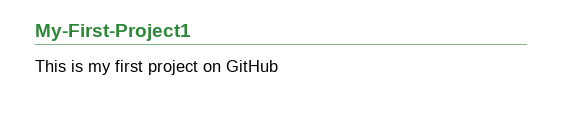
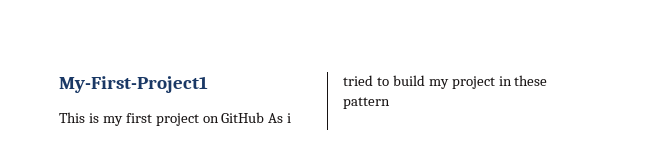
(278, 66) none -> [268,113,292,123] [343,75,548,89] [343,97,390,109] As i tried to build my project in these pattern

